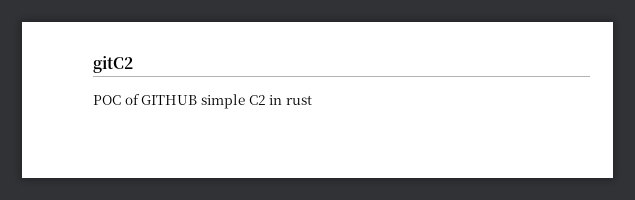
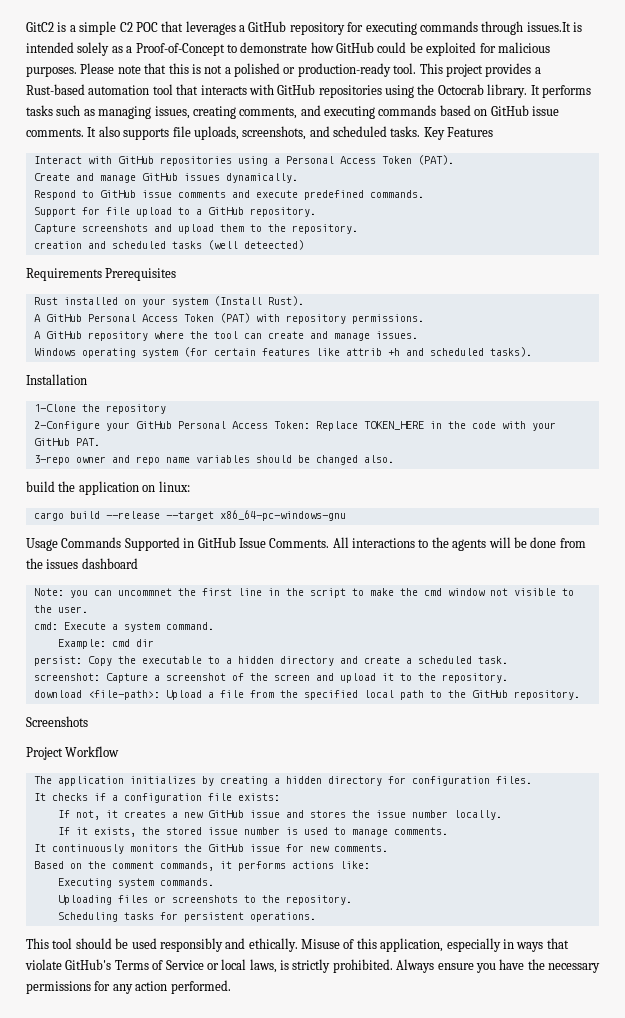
[93,56,133,73] [93,94,312,109] gitC2 // POC of GITHUB simple C2 in rust -> [26,21,582,35] [26,42,550,56] [26,63,541,77] [26,84,591,98] [26,105,559,119] [26,126,494,140] [33,155,454,166] [33,173,298,183] [33,190,424,200] [33,207,316,217] [33,224,358,234] [33,240,304,250] [26,268,177,281] [33,296,304,307] [33,313,424,324] [33,331,418,341] [33,347,532,358] [26,374,87,385] [33,404,166,414] [33,421,556,431] [33,438,100,446] [33,455,394,465] [26,481,190,495] [33,510,346,521] [26,537,586,551] [26,558,138,569] [33,588,574,598] [33,605,88,613] [33,622,214,632] [57,639,154,649] [33,656,508,666] [33,673,508,683] [33,690,580,700] [26,716,88,727] [26,746,120,760] [33,776,532,786] [33,793,280,803] [57,810,502,820] [57,827,448,837] [33,844,388,854] [33,861,370,871] [57,878,214,888] [57,895,352,905] [57,912,316,922] [26,938,569,952] [25,959,600,973] [26,980,231,994] GitC2 is a simple C2 POC that leverages a GitHub repository for executing commands through issues.It is intended solely as a Proof-of-Concept to demonstrate how GitHub could be exploited for malicious purposes. Please note that this is not a polished or production-ready tool. This project provides a Rust-based automation tool that interacts with GitHub repositories using the Octocrab library. It performs tasks such as managing issues, creating comments, and executing commands based on GitHub issue comments. It also supports file uploads, screenshots, and scheduled tasks. Key Features // Interact with GitHub repositories using a Personal Access Token (PAT). // Create and manage GitHub issues dynamically. // Respond to GitHub issue comments and execute predefined commands. // Support for file upload to a GitHub repository. // Capture screenshots and upload them to the repository. // creation and scheduled tasks (well deteected) // Requirements Prerequisites // Rust installed on your system (Install Rust). // A GitHub Personal Access Token (PAT) with repository permissions. // A GitHub repository where the tool can create and manage issues. // Windows operating system (for certain features like attrib +h and scheduled tasks). // Installation // 1-Clone the repository // 2-Configure your GitHub Personal Access Token: Replace TOKEN_HERE in the code with your GitHub PAT. // 3-repo owner and repo name variables should be changed also. // build the application on linux: // cargo build --release --target x86_64-pc-windows-gnu // Usage Commands Supported in GitHub Issue Comments. All interactions to the agents will be done from the issues dashboard // Note: you can uncommnet the first line in the script to make the cmd window not visible to the user. // cmd: Execute a system command. // Example: cmd dir // persist: Copy the executable to a hidden directory and create a scheduled task. // screenshot: Capture a screenshot of the screen and upload it to the repository. // download <file-path>: Upload a file from the specified local path to the GitHub repository. // Screenshots // Project Workflow // The application initializes by creating a hidden directory for configuration files. // It checks if a configuration file exists: // If not, it creates a new GitHub issue and stores the issue number locally. // If it exists, the stored issue number is used to manage comments. // It continuously monitors the GitHub issue for new comments. // Based on the comment commands, it performs actions like: // Executing system commands. // Uploading files or screenshots to the repository. // Scheduling tasks for persistent operations. // This tool should be used responsibly and ethically. Misuse of this application, especially in ways that violate GitHub's Terms of Service or local laws, is strictly prohibited. Always ensure you have the necessary permissions for any action performed.

